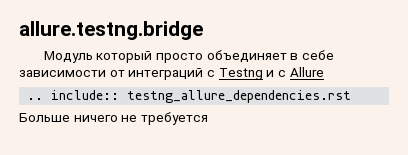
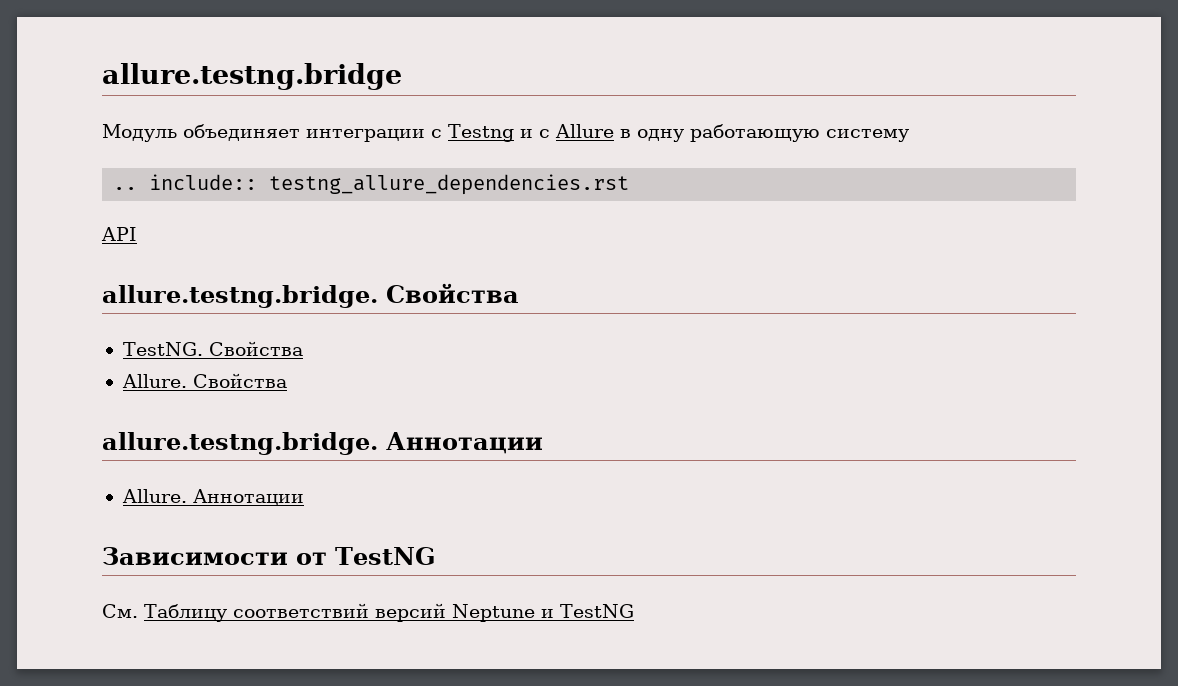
[96,50,334,63] [19,68,204,80] который просто объединяет в себе зависимости от интеграций -> [183,124,425,142] объединяет интеграции
(324, 72) none -> [619,124,909,142] в одну работающую систему
[19,112,208,125] Больше ничего не требуется -> [101,227,137,241] [102,283,519,308] [122,341,303,356] [121,373,287,388] [102,432,543,455] [121,489,304,506] [102,547,436,565] [102,603,634,622] API // allure.testng.bridge. Свойства // TestNG. Свойства // Allure. Свойства // allure.testng.bridge. Аннотации // Allure. Аннотации // Зависимости от TestNG // См. Таблицу соответствий версий Neptune и TestNG

